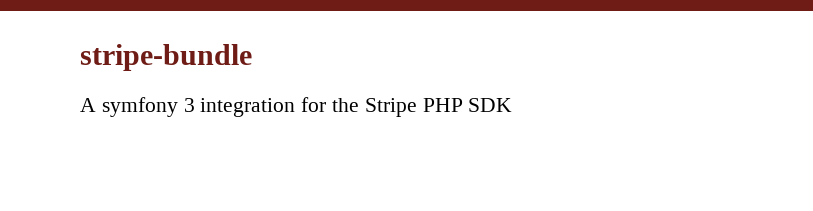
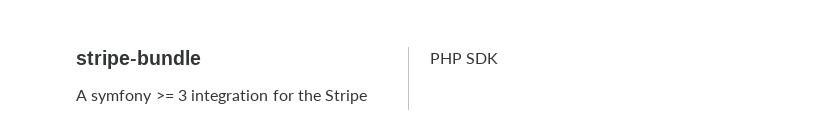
(178, 107) none -> [155,92,174,101] >=

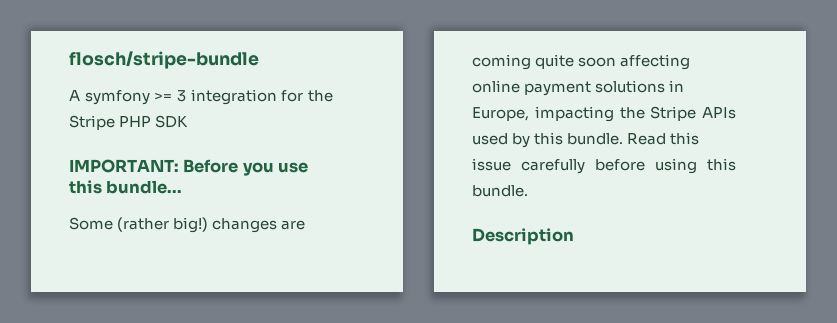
[76,50,201,69] stripe-bundle -> [69,51,259,69] flosch/stripe-bundle
(499, 58) none -> [69,159,309,176] [69,180,183,194] [69,217,306,233] [472,54,691,70] [472,80,685,96] [472,106,736,122] [472,132,700,148] [472,158,736,174] [472,185,528,197] [472,228,574,245] // IMPORTANT: Before you use this bundle... // Some (rather big!) changes are coming quite soon affecting online payment solutions in Europe, impacting the Stripe APIs used by this bundle. Read this issue carefully before using this bundle. // Description

